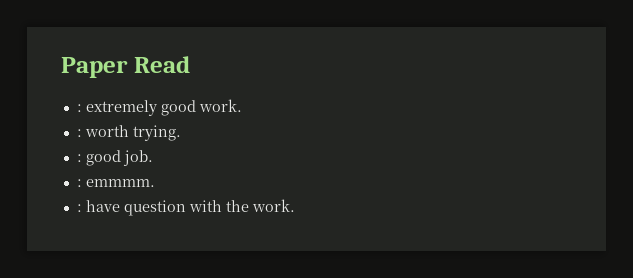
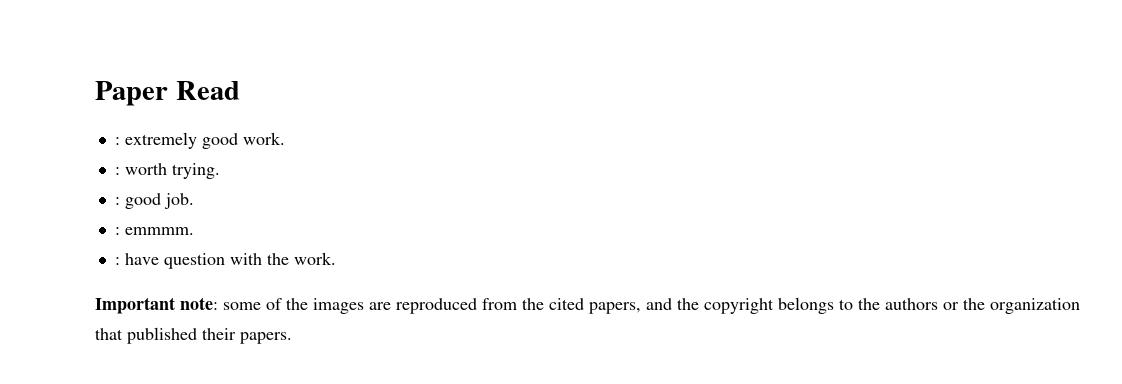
(295, 205) none -> [95,297,1080,314] [95,327,292,344] // Important note: some of the images are reproduced from the cited papers, and the copyright belongs to the authors or the organization that published their papers.

